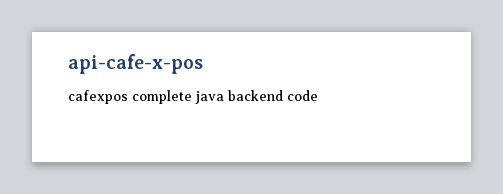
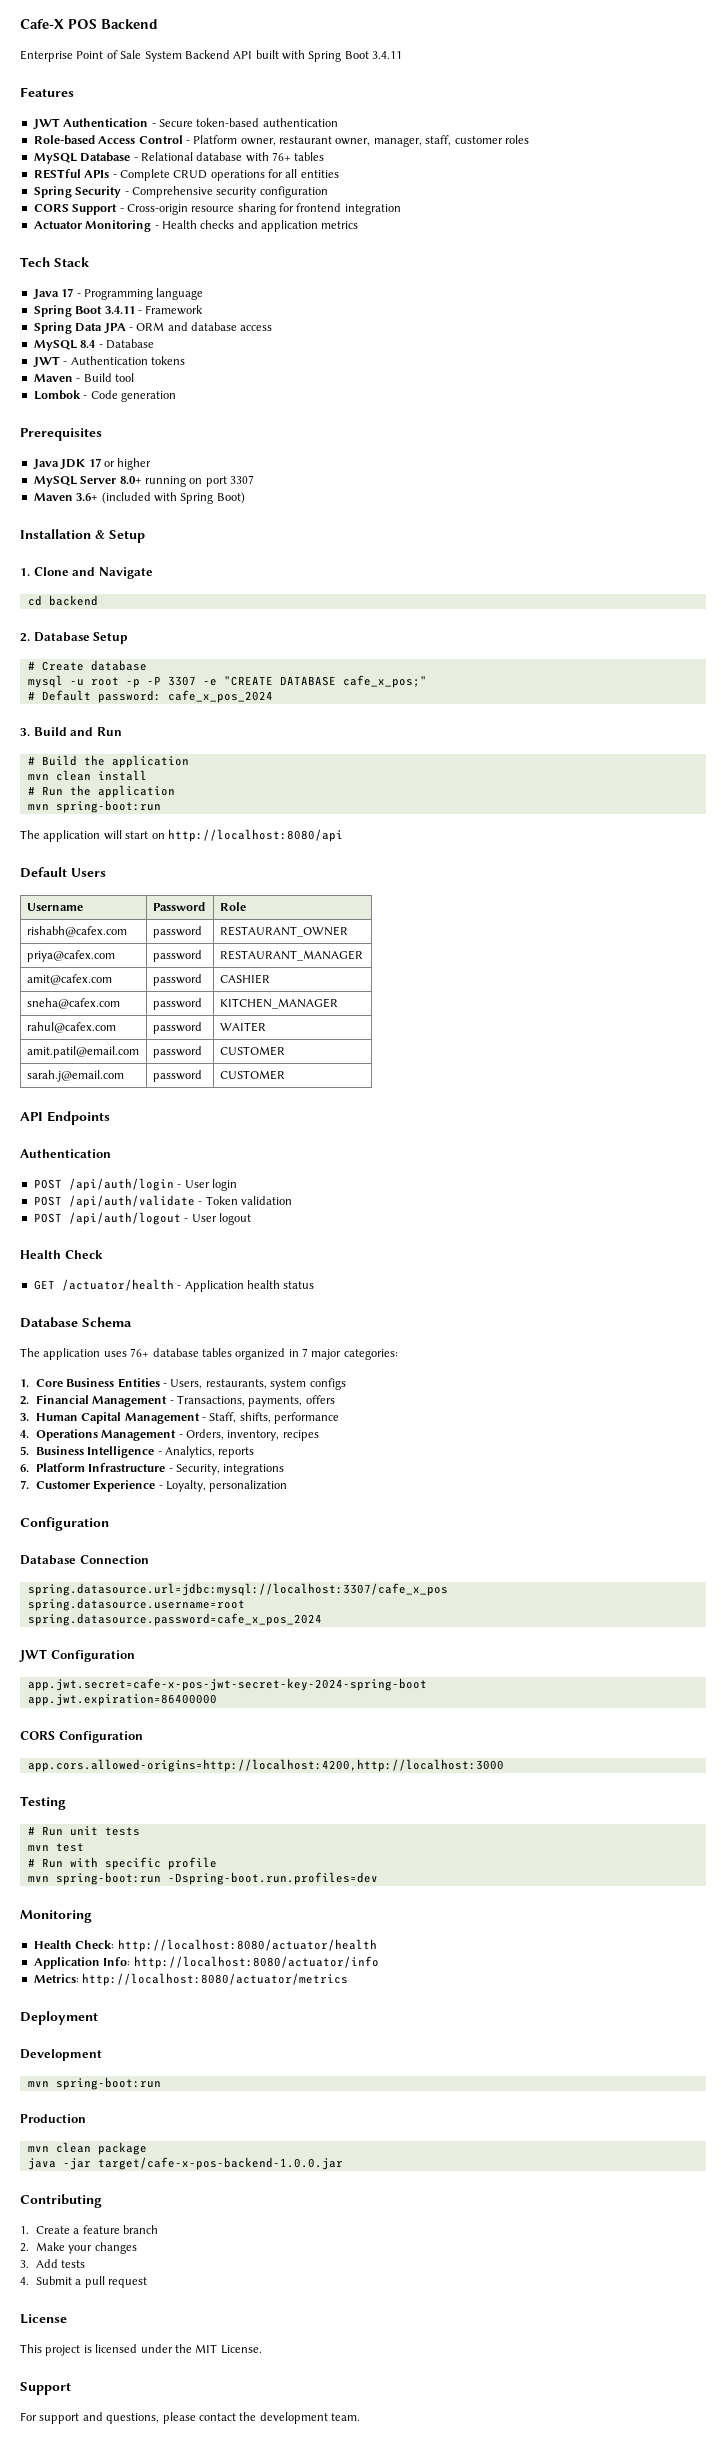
[68,54,203,74] [68,90,318,104] api-cafe-x-pos // cafexpos complete java backend code -> [20,19,158,29] [20,50,403,62] [20,87,74,97] [32,118,338,130] [33,135,529,147] [33,152,325,164] [33,169,339,181] [33,186,328,198] [33,203,401,215] [33,220,359,232] [20,257,90,267] [32,288,204,300] [33,305,204,317] [33,322,273,334] [33,339,154,351] [32,356,185,368] [33,373,134,382] [33,390,176,402] [20,428,102,441] [32,458,152,470] [33,475,254,487] [33,492,245,504] [20,529,145,543] [20,567,153,579] [27,595,98,606] [20,632,129,644] [27,660,147,671] [27,675,427,688] [27,690,273,703] [20,727,122,736] [27,755,189,768] [27,770,147,781] [27,785,175,798] [27,800,161,813] [20,829,343,842] [20,867,106,878] [26,903,83,911] [152,902,205,911] [219,902,246,911] [26,926,127,937] [152,926,202,938] [219,926,348,937] [26,950,115,962] [152,950,202,962] [219,950,363,961] [26,974,112,985] [152,974,202,986] [219,974,270,984] [26,998,120,1009] [152,998,202,1010] [219,998,338,1009] [26,1022,116,1033] [152,1022,202,1034] [219,1022,266,1032] [26,1046,139,1058] [152,1046,202,1058] [219,1046,285,1056] [26,1070,124,1082] [152,1070,202,1082] [219,1070,285,1080] [20,1111,110,1125] [20,1149,111,1158] [33,1178,237,1191] [33,1195,292,1208] [33,1212,251,1225] [20,1250,103,1259] [33,1279,315,1292] [20,1317,132,1328] [20,1348,398,1360] [20,1378,346,1390] [20,1395,335,1407] [20,1412,340,1424] [20,1429,319,1441] [20,1446,255,1458] [20,1463,285,1475] [20,1480,288,1492] [20,1517,109,1531] [20,1555,149,1565] [27,1583,448,1596] [27,1598,245,1611] [27,1613,322,1626] [19,1649,135,1662] [27,1678,427,1691] [27,1694,217,1706] [20,1731,143,1743] [27,1759,504,1772] [20,1796,66,1810] [27,1826,140,1836] [27,1843,84,1852] [27,1857,217,1870] [27,1872,378,1885] [20,1910,92,1923] [33,1939,377,1952] [33,1956,379,1969] [33,1973,349,1986] [20,2011,98,2025] [20,2049,102,2061] [27,2077,161,2090] [20,2114,86,2123] [27,2142,147,2155] [27,2157,343,2170] [20,2194,102,2208] [20,2225,159,2234] [20,2242,137,2254] [20,2259,86,2268] [20,2276,148,2288] [20,2314,67,2324] [20,2344,262,2356] [20,2382,71,2395] [20,2412,360,2424] Cafe-X POS Backend // Enterprise Point of Sale System Backend API built with Spring Boot 3.4.11 // Features // JWT Authentication - Secure token-based authentication // Role-based Access Control - Platform owner, restaurant owner, manager, staff, customer roles // MySQL Database - Relational database with 76+ tables // RESTful APIs - Complete CRUD operations for all entities // Spring Security - Comprehensive security configuration // CORS Support - Cross-origin resource sharing for frontend integration // Actuator Monitoring - Health checks and application metrics // Tech Stack // Java 17 - Programming language // Spring Boot 3.4.11 - Framework // Spring Data JPA - ORM and database access // MySQL 8.4 - Database // JWT - Authentication tokens // Maven - Build tool // Lombok - Code generation // Prerequisites // Java JDK 17 or higher // MySQL Server 8.0+ running on port 3307 // Maven 3.6+ (included with Spring Boot) // Installation & Setup // 1. Clone and Navigate // cd backend // 2. Database Setup // # Create database // mysql -u root -p -P 3307 -e "CREATE DATABASE cafe_x_pos;" // # Default password: cafe_x_pos_2024 // 3. Build and Run // # Build the application // mvn clean install // # Run the application // mvn spring-boot:run // The application will start on http://localhost:8080/api // Default Users // Username | Password | Role // rishabh@cafex.com | password | RESTAURANT_OWNER // priya@cafex.com | password | RESTAURANT_MANAGER // amit@cafex.com | password | CASHIER // sneha@cafex.com | password | KITCHEN_MANAGER // rahul@cafex.com | password | WAITER // amit.patil@email.com | password | CUSTOMER // sarah.j@email.com | password | CUSTOMER // API Endpoints // Authentication // POST /api/auth/login - User login // POST /api/auth/validate - Token validation // POST /api/auth/logout - User logout // Health Check // GET /actuator/health - Application health status // Database Schema // The application uses 76+ database tables organized in 7 major categories: // 1. Core Business Entities - Users, restaurants, system configs // 2. Financial Management - Transactions, payments, offers // 3. Human Capital Management - Staff, shifts, performance // 4. Operations Management - Orders, inventory, recipes // 5. Business Intelligence - Analytics, reports // 6. Platform Infrastructure - Security, integrations // 7. Customer Experience - Loyalty, personalization // Configuration // Database Connection // spring.datasource.url=jdbc:mysql://localhost:3307/cafe_x_pos // spring.datasource.username=root // spring.datasource.password=cafe_x_pos_2024 // JWT Configuration // app.jwt.secret=cafe-x-pos-jwt-secret-key-2024-spring-boot // app.jwt.expiration=86400000 // CORS Configuration // app.cors.allowed-origins=http://localhost:4200,http://localhost:3000 // Testing // # Run unit tests // mvn test // # Run with specific profile // mvn spring-boot:run -Dspring-boot.run.profiles=dev // Monitoring // Health Check: http://localhost:8080/actuator/health // Application Info: http://localhost:8080/actuator/info // Metrics: http://localhost:8080/actuator/metrics // Deployment // Development // mvn spring-boot:run // Production // mvn clean package // java -jar target/cafe-x-pos-backend-1.0.0.jar // Contributing // 1. Create a feature branch // 2. Make your changes // 3. Add tests // 4. Submit a pull request // License // This project is licensed under the MIT License. // Support // For support and questions, please contact the development team.

